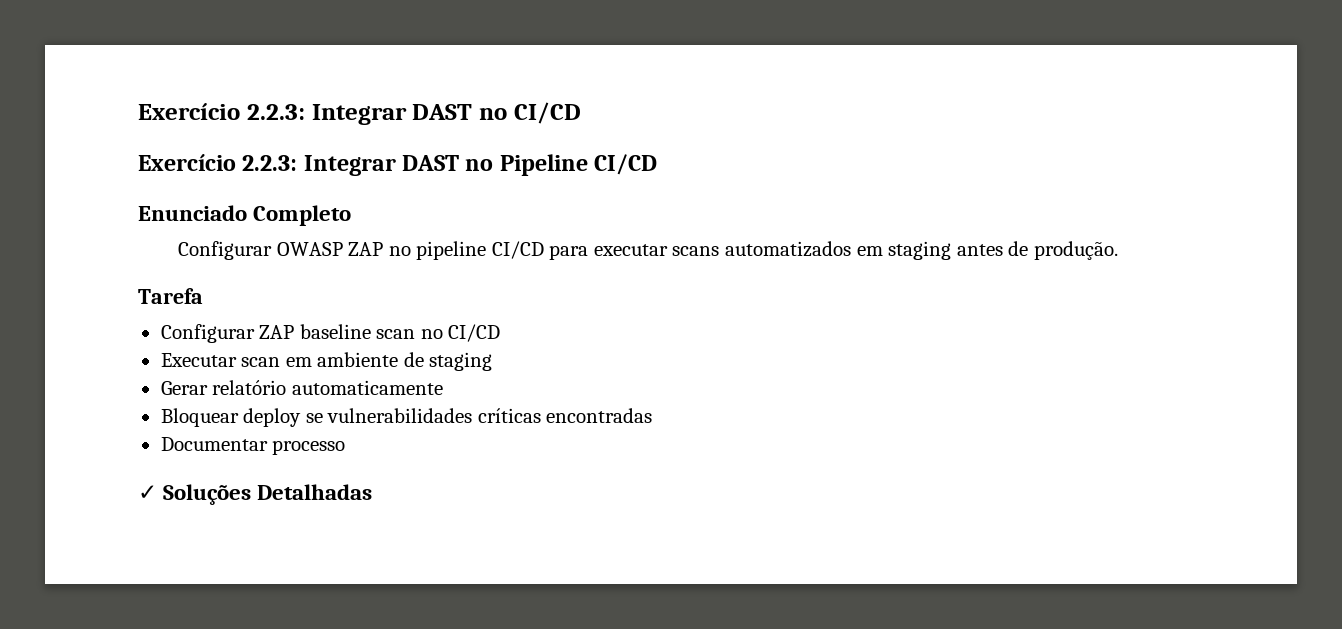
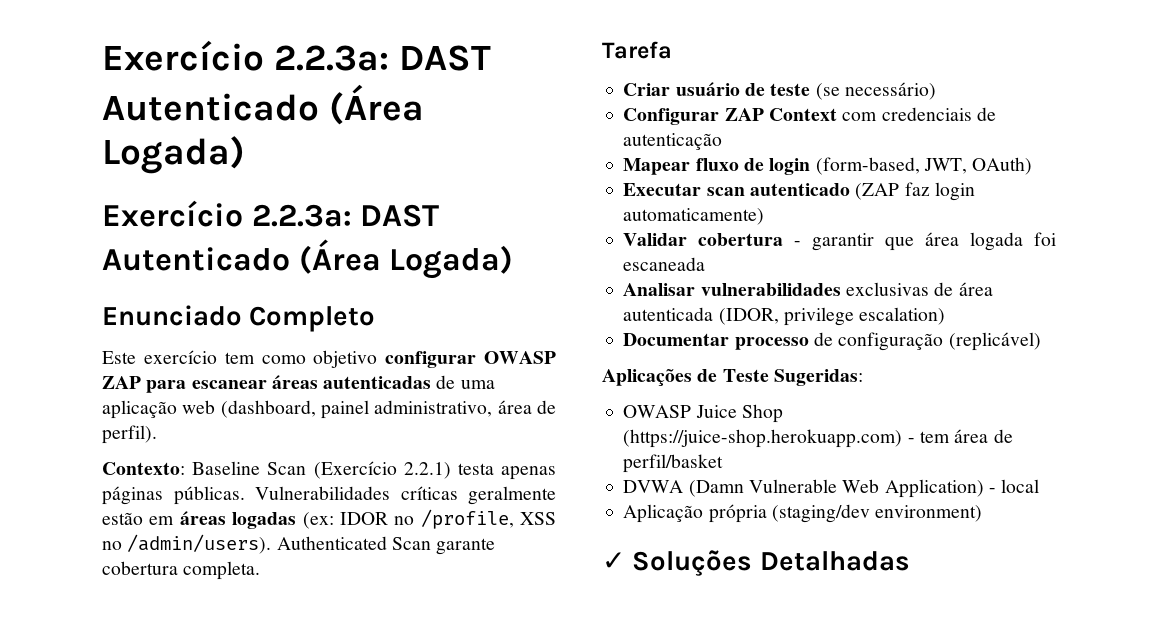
[138,102,581,125] [138,154,658,176] [138,205,352,226] [178,241,1118,260] [138,288,203,304] [160,324,501,343] [160,352,493,371] [160,380,443,395] [160,408,653,427] [160,437,346,455] Exercício 2.2.3: Integrar DAST no CI/CD // Exercício 2.2.3: Integrar DAST no Pipeline CI/CD // Enunciado Completo // Configurar OWASP ZAP no pipeline CI/CD para executar scans automatizados em staging antes de produção. // Tarefa // Configurar ZAP baseline scan no CI/CD // Executar scan em ambiente de staging // Gerar relatório automaticamente // Bloquear deploy se vulnerabilidades críticas encontradas // Documentar processo -> [102,40,491,71] [102,84,424,125] [102,136,245,174] [102,200,440,227] [102,239,514,279] [102,305,376,332] [102,350,556,368] [102,375,495,393] [102,400,556,419] [102,425,157,444] [102,461,556,480] [102,486,556,505] [102,509,556,529] [102,534,496,555] [102,561,261,580] [602,41,672,59] [623,82,936,100] [623,107,996,125] [623,133,723,150] [623,157,1033,175] [623,182,975,201] [623,208,765,225] [623,232,1056,251] [623,257,706,271] [623,282,993,296] [623,307,946,326] [623,332,1041,351] [602,369,863,386] [623,404,783,423] [623,429,1013,448] [623,454,724,473] [623,479,1040,498] [623,504,983,523] Exercício 2.2.3a: DAST Autenticado (Área Logada) // Exercício 2.2.3a: DAST Autenticado (Área Logada) // Enunciado Completo // Este exercício tem como objetivo configurar OWASP ZAP para escanear áreas autenticadas de uma aplicação web (dashboard, painel administrativo, área de perfil). // Contexto: Baseline Scan (Exercício 2.2.1) testa apenas páginas públicas. Vulnerabilidades críticas geralmente estão em áreas logadas (ex: IDOR no /profile, XSS no /admin/users). Authenticated Scan garante cobertura completa. // Tarefa // Criar usuário de teste (se necessário) // Configurar ZAP Context com credenciais de autenticação // Mapear fluxo de login (form-based, JWT, OAuth) // Executar scan autenticado (ZAP faz login automaticamente) // Validar cobertura - garantir que área logada foi escaneada // Analisar vulnerabilidades exclusivas de área autenticada (IDOR, privilege escalation) // Documentar processo de configuração (replicável) // Aplicações de Teste Sugeridas: // OWASP Juice Shop (https://juice-shop.herokuapp.com) - tem área de perfil/basket // DVWA (Damn Vulnerable Web Application) - local // Aplicação própria (staging/dev environment)

